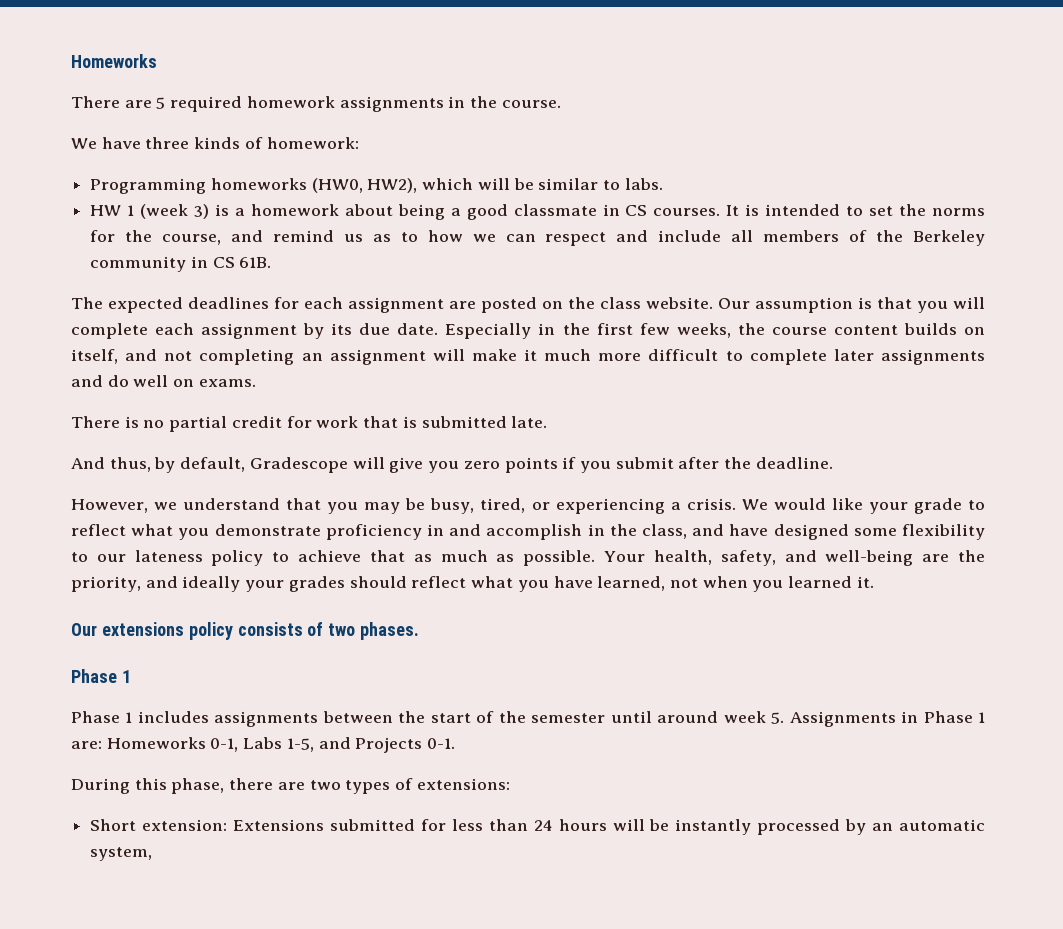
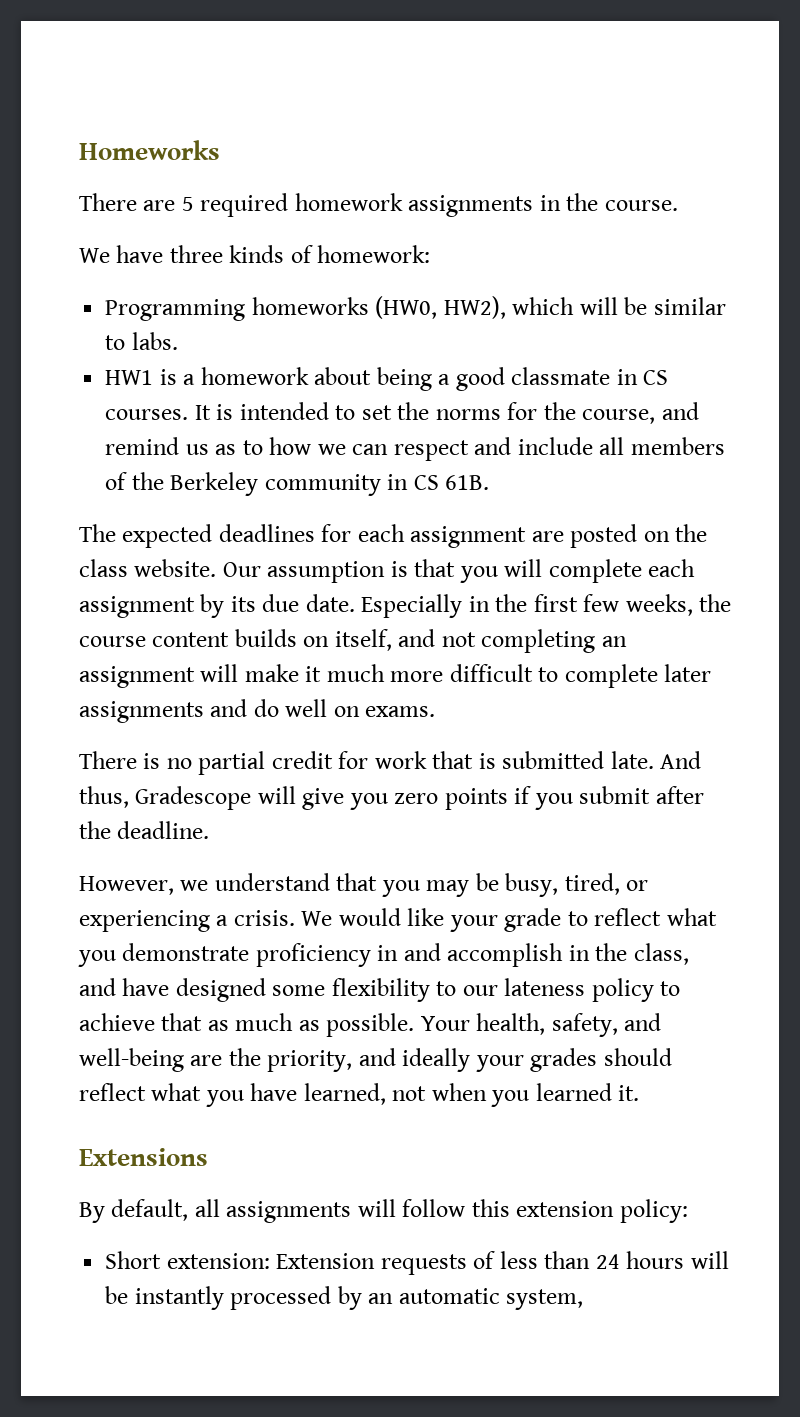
[90,204,210,219] HW 1 (week 3) -> [105,370,154,385] HW1
(548, 422) // -> (654, 760) none
[154,457,246,473] by default, -> (129, 797) none
[71,622,420,640] [71,669,131,683] [71,711,986,727] [71,737,456,753] [71,778,510,794] Our extensions policy consists of two phases. // Phase 1 // Phase 1 includes assignments between the start of the semester until around week 5. Assignments in Phase 1 are: Homeworks 0-1, Labs 1-5, and Projects 0-1. // During this phase, there are two types of extensions: -> [79,1148,208,1166] [79,1199,688,1223] Extensions // By default, all assignments will follow this extension policy:
[233,819,446,831] Extensions submitted for -> [276,1251,496,1275] Extension requests of

